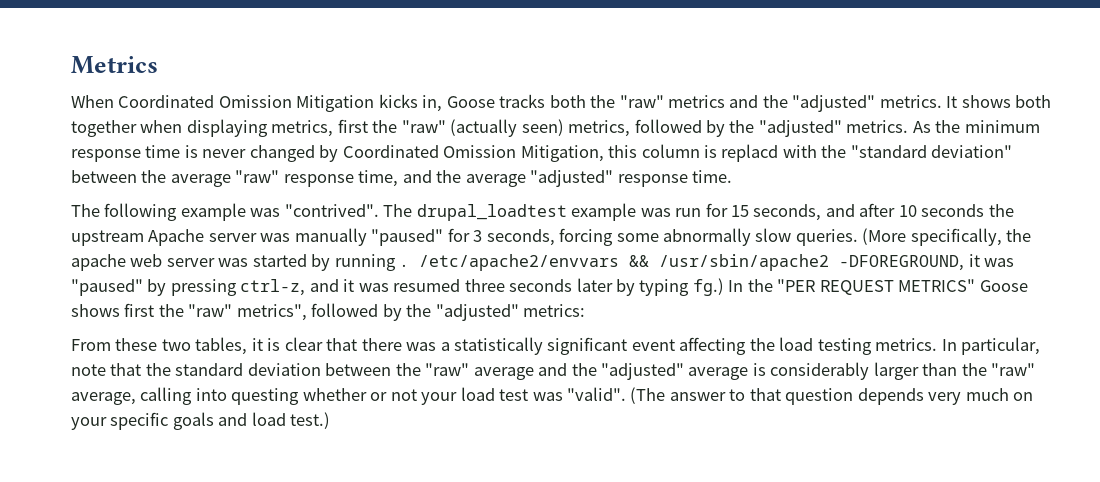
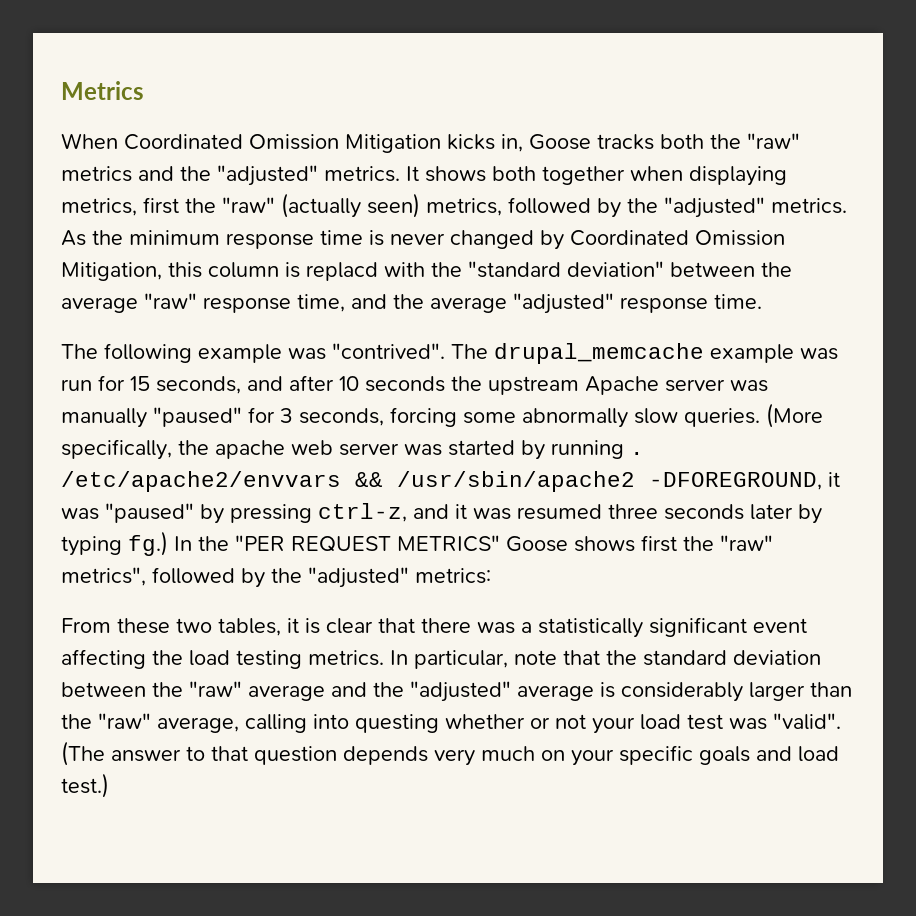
[416,204,567,221] drupal_loadtest -> [494,343,704,364] drupal_memcache

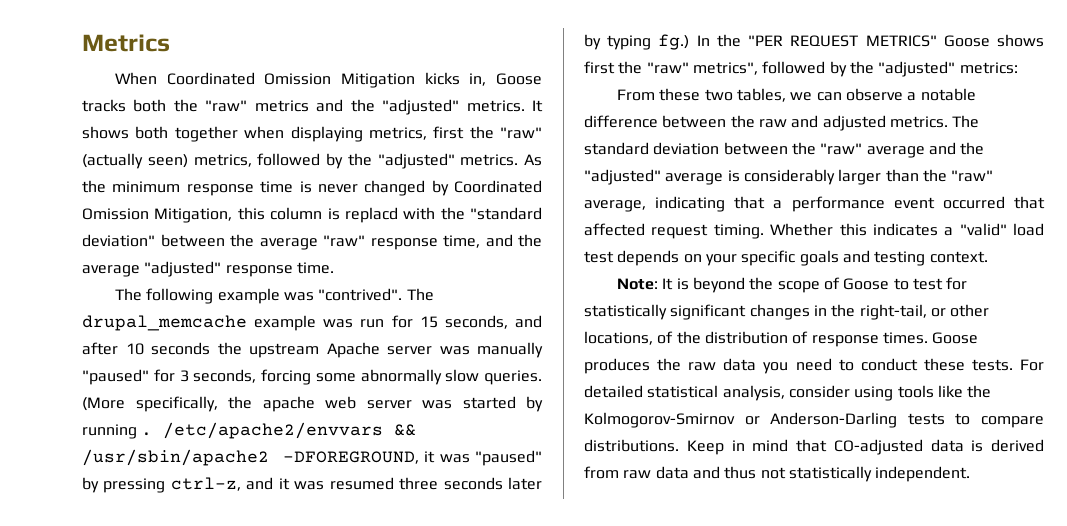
[287,617,807,638] [61,649,637,669] it is clear that there was a statistically significant event affecting the load testing metrics. In particular, note that the -> [790,88,976,101] [584,115,980,131] we can observe a notable difference between the raw and adjusted metrics. The
[245,713,841,734] [61,741,535,766] calling into questing whether or not your load test was "valid". (The answer to that question depends very much -> [655,196,1045,212] [584,223,1044,239] [584,250,680,266] indicating that a performance event occurred that affected request timing. Whether this indicates a "valid" load test depends
[798,746,839,762] [61,773,109,798] load test.) -> [874,251,988,266] [617,277,968,293] [584,304,990,320] [584,331,979,347] [584,358,1044,374] [584,385,992,401] [584,412,1044,428] [584,439,1044,455] [584,466,971,482] testing context. // Note: It is beyond the scope of Goose to test for statistically significant changes in the right-tail, or other locations, of the distribution of response times. Goose produces the raw data you need to conduct these tests. For detailed statistical analysis, consider using tools like the Kolmogorov-Smirnov or Anderson-Darling tests to compare distributions. Keep in mind that CO-adjusted data is derived from raw data and thus not statistically independent.

